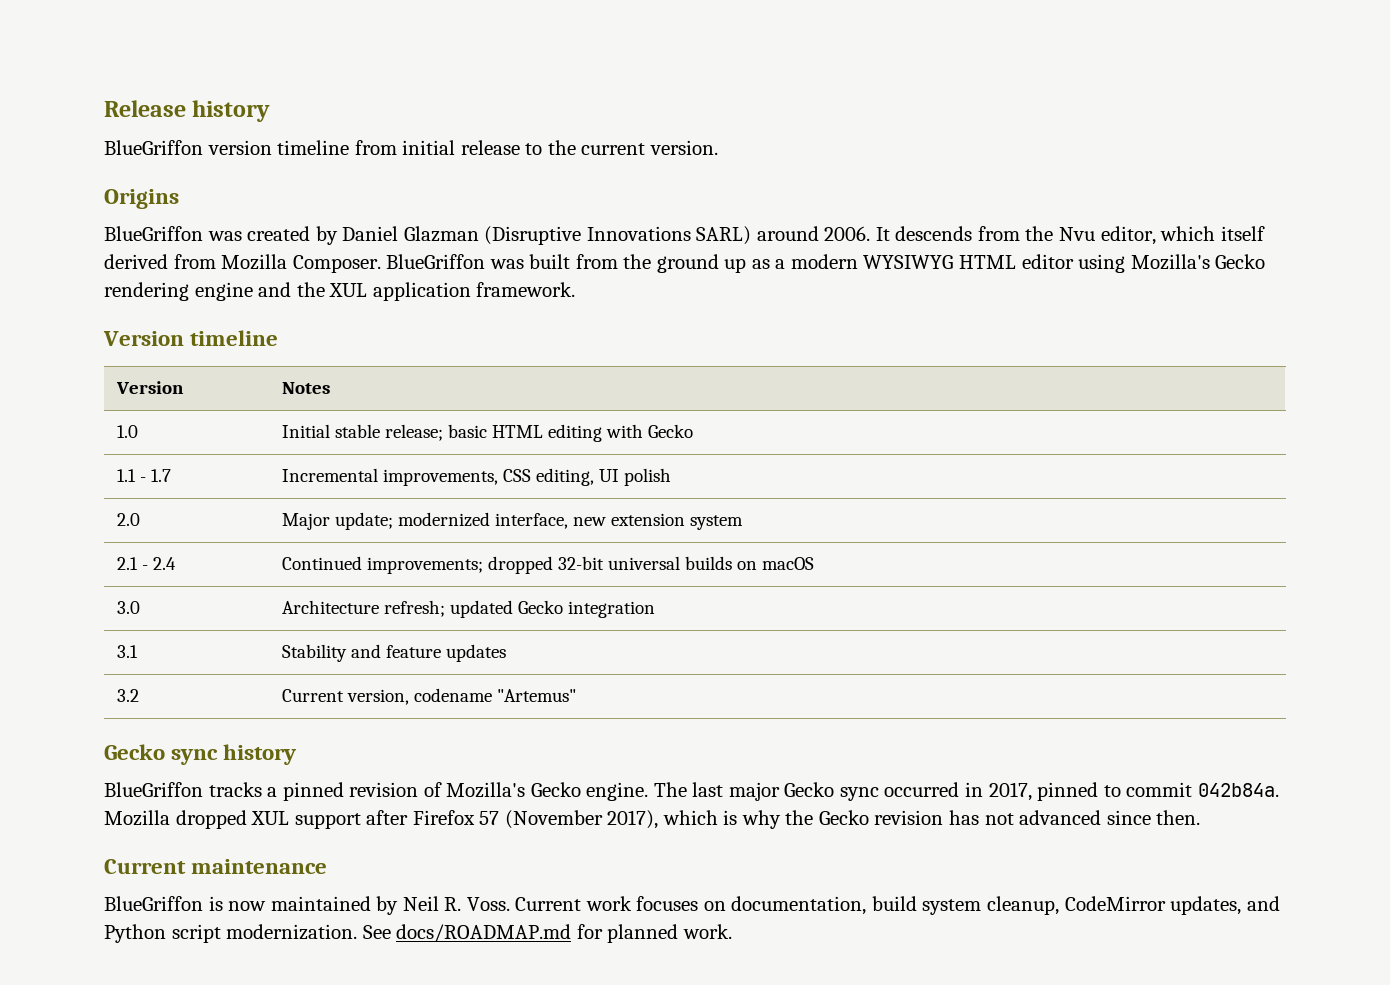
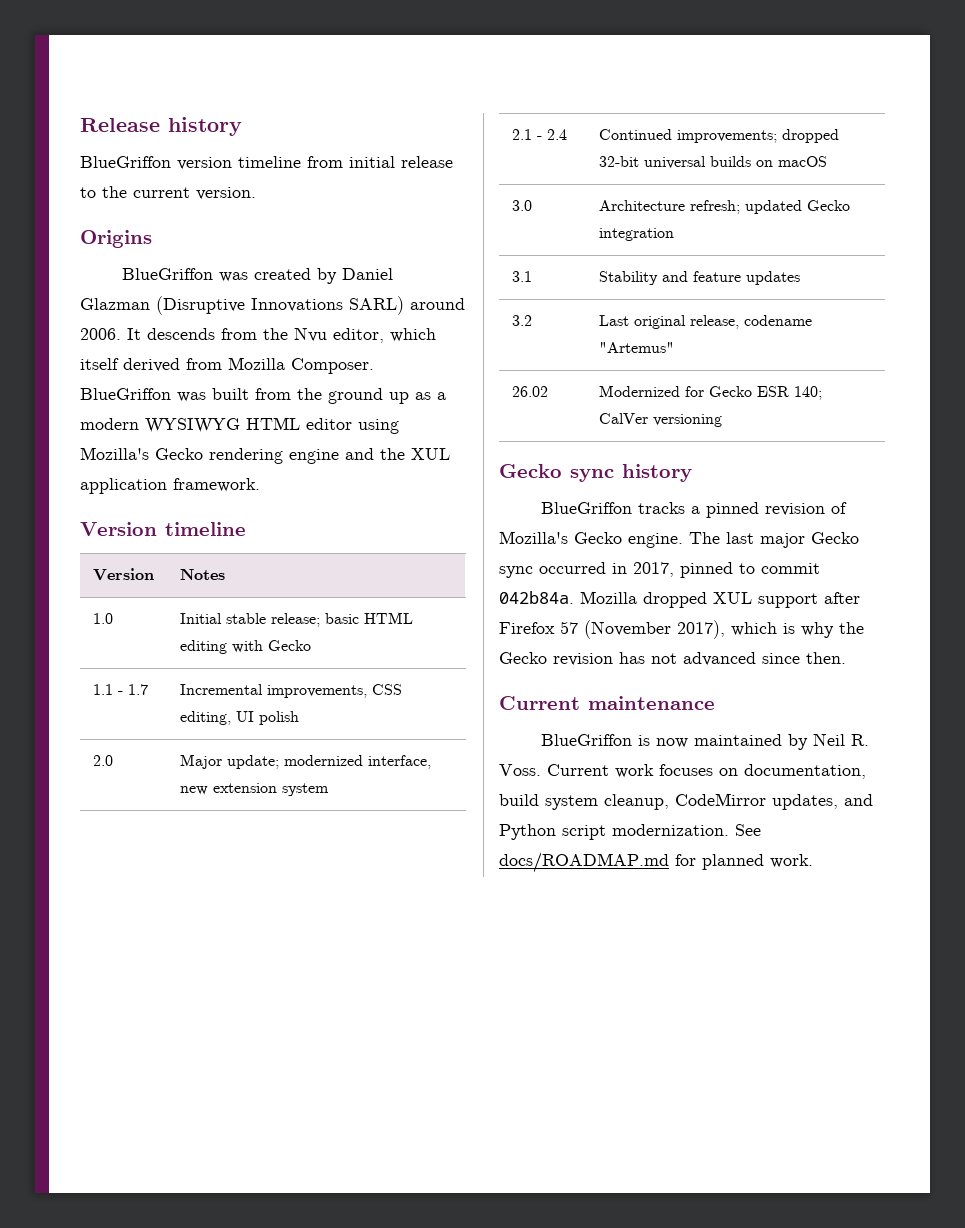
[282,689,409,705] Current version, -> [598,315,739,329] Last original release,
(576, 695) none -> [511,386,548,397] [598,385,822,400] [598,413,722,427] // 26.02 | Modernized for Gecko ESR 140; CalVer versioning

